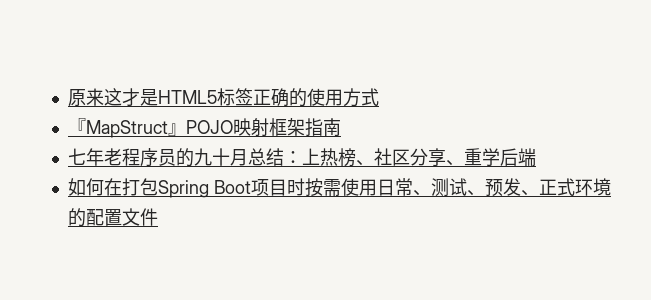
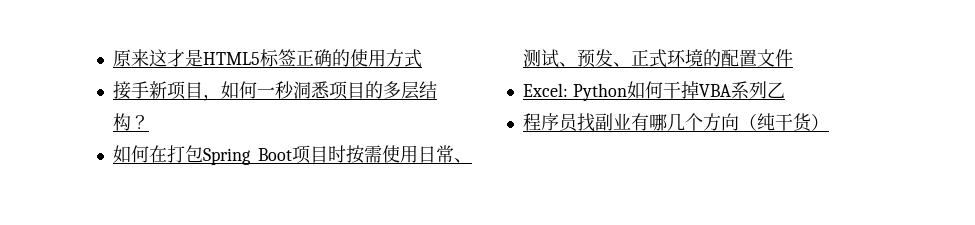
[67,118,341,138] [67,148,536,167] 『MapStruct』POJO映射框架指南 // 七年老程序员的九十月总结：上热榜、社区分享、重学后端 -> [112,81,437,101] [112,113,149,131] 接手新项目，如何一秒洞悉项目的多层结构？
(158, 217) none -> [522,81,785,101] [522,113,829,132] // Excel: Python如何干掉VBA系列乙 // 程序员找副业有哪几个方向（纯干货）

